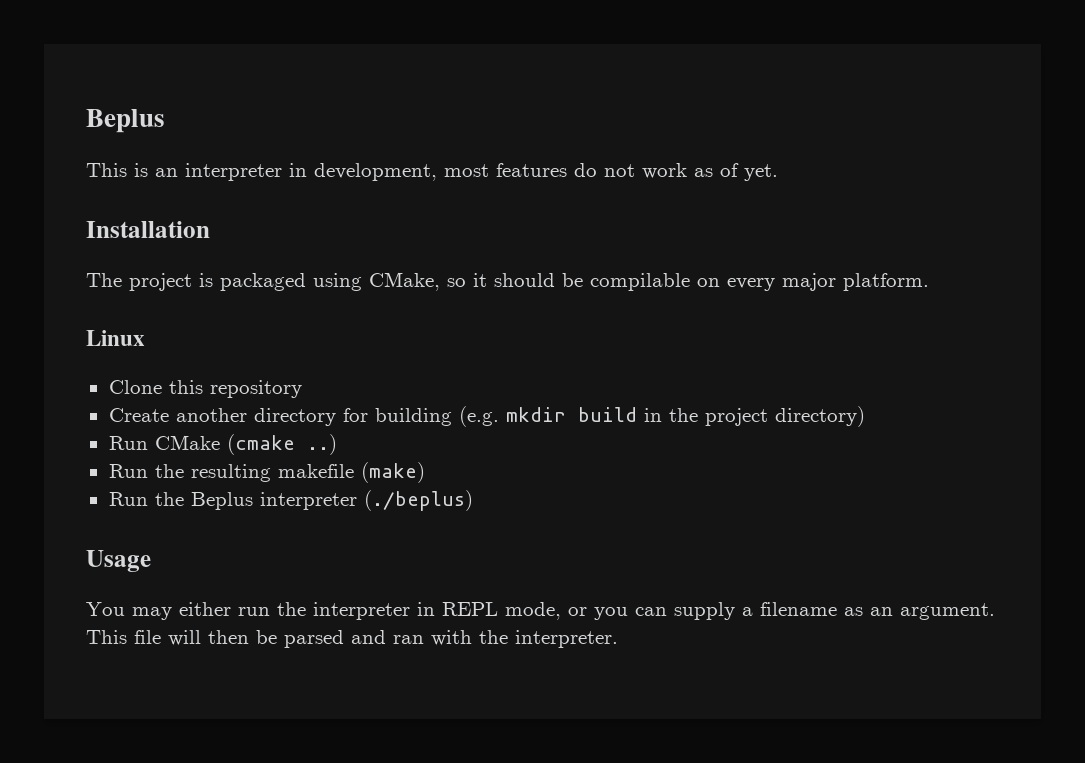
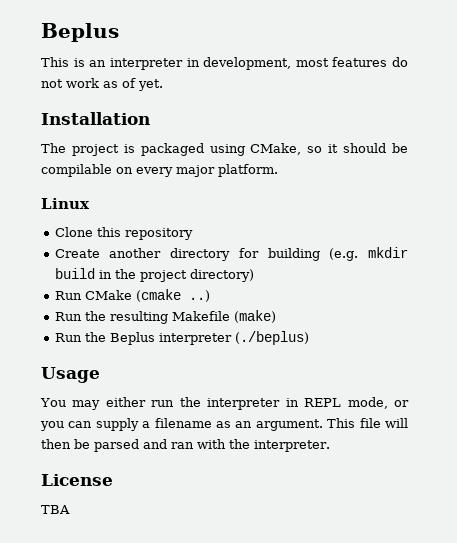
[277,464,354,478] makefile -> [171,311,230,321] Makefile
(618, 639) none -> [41,474,113,486] [41,505,70,514] // License // TBA

